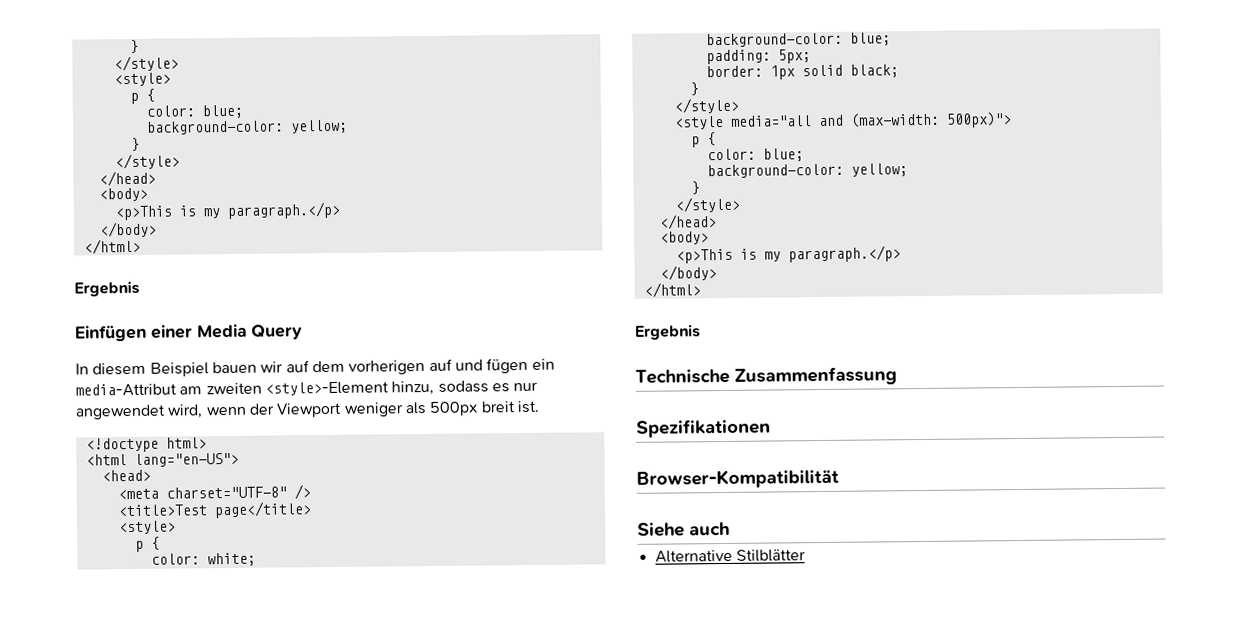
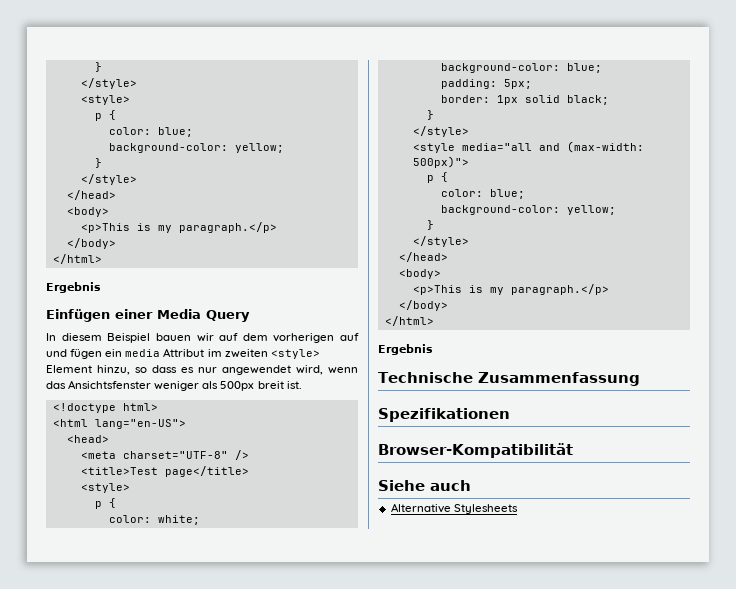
[75,380,489,397] media-Attribut am zweiten <style>-Element hinzu, sodass -> [125,348,320,359] [46,365,177,375] media Attribut im zweiten <style> Element hinzu, so dass
[248,402,343,418] der Viewport -> [46,380,152,389] das Ansichtsfenster
[735,549,806,562] Stilblätter -> [453,504,518,514] Stylesheets

